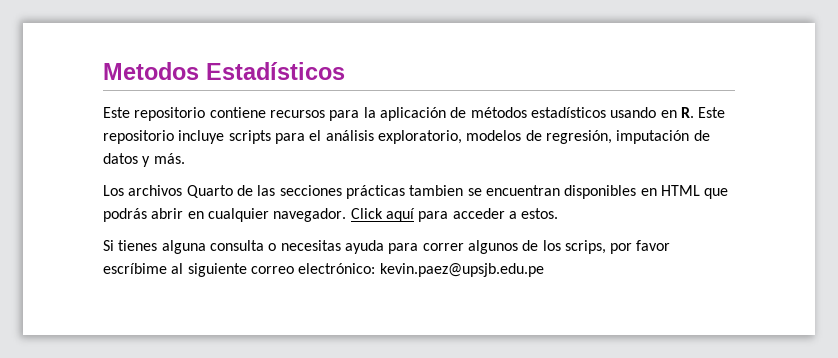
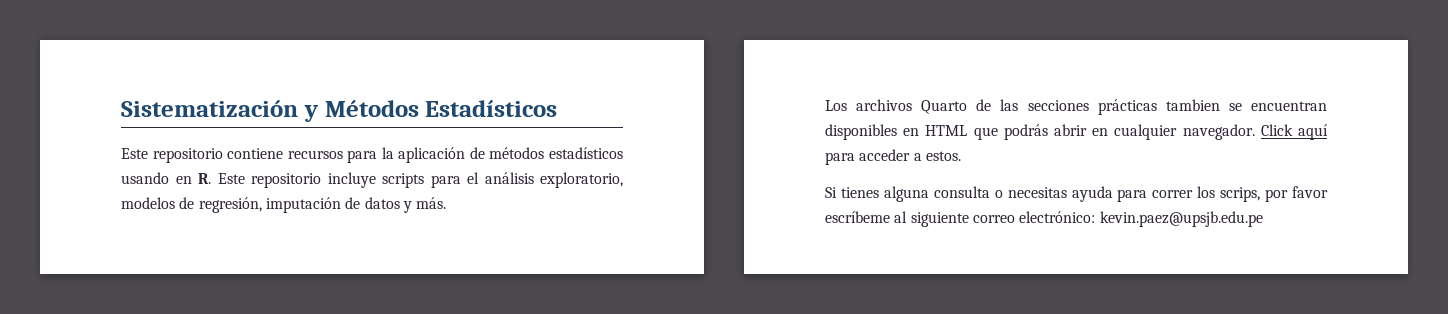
[103,62,199,80] Metodos -> [121,100,419,122] Sistematización y Métodos
[467,240,539,254] algunos de -> (1194, 194) none
[103,263,167,274] escríbime -> [825,211,890,223] escríbeme

